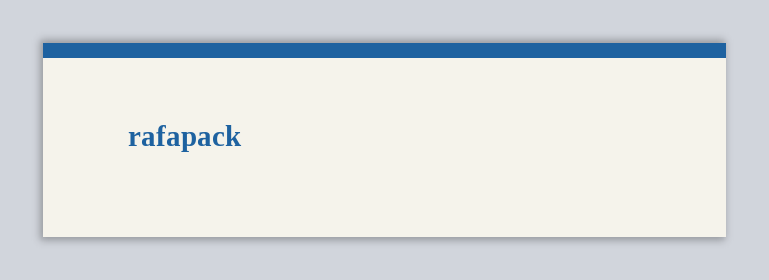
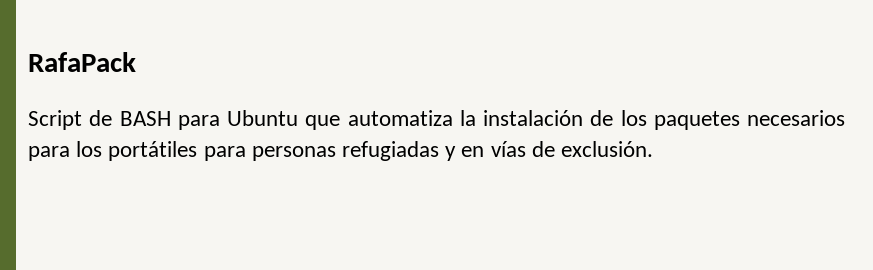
[128,125,242,152] rafapack -> [28,52,136,72] [28,110,845,130] [28,141,654,161] RafaPack // Script de BASH para Ubuntu que automatiza la instalación de los paquetes necesarios para los portátiles para personas refugiadas y en vías de exclusión.

